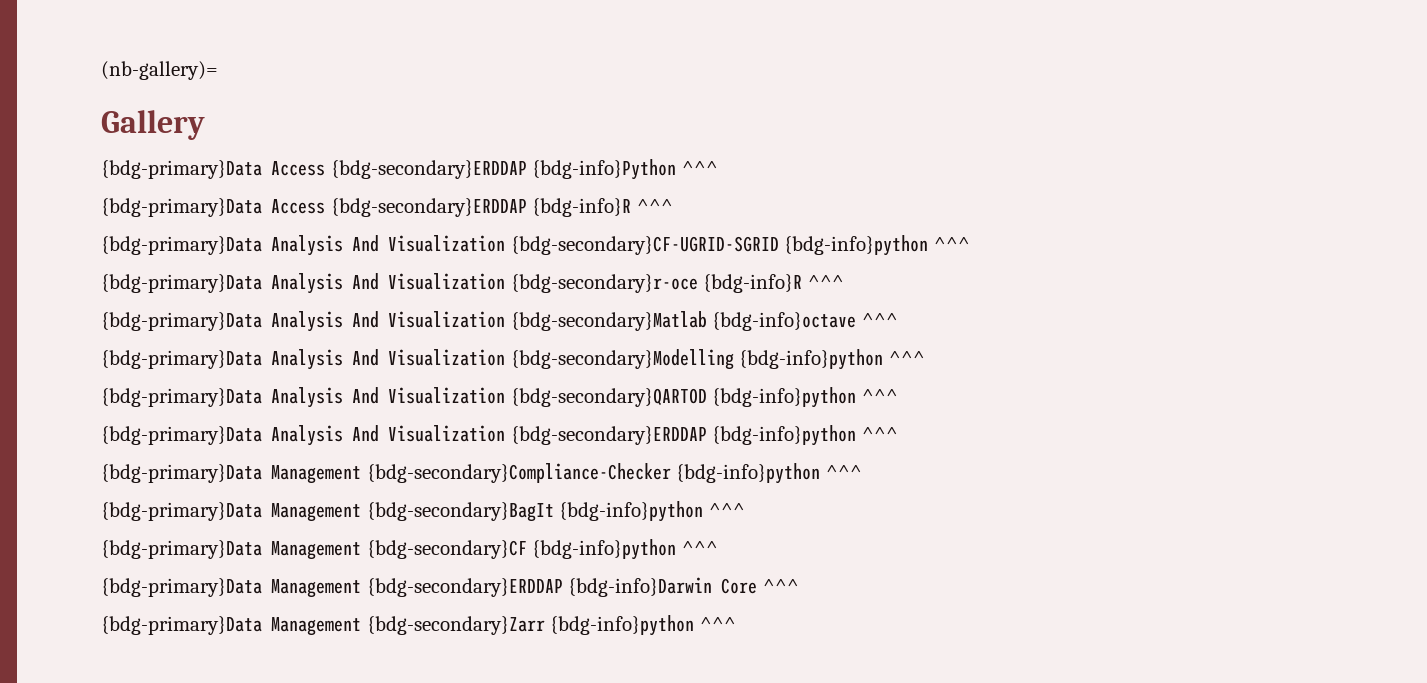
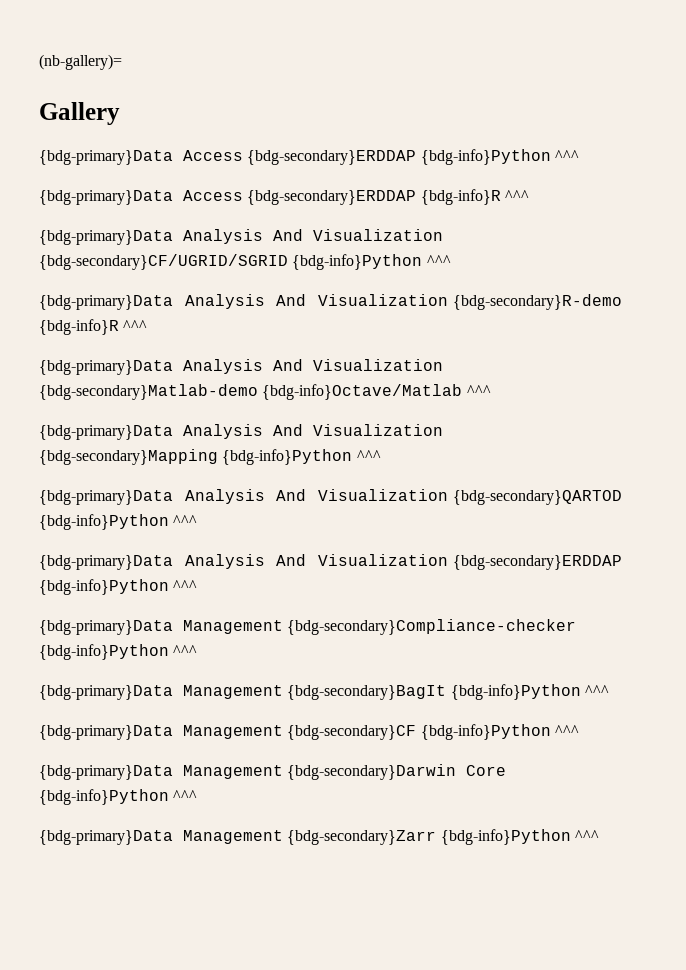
[510,235,970,256] [101,273,844,294] [101,311,898,332] [101,349,884,370] {bdg-secondary}CF-UGRID-SGRID {bdg-info}python ^^^ // {bdg-primary}Data Analysis And Visualization {bdg-secondary}r-oce {bdg-info}R ^^^ // {bdg-primary}Data Analysis And Visualization {bdg-secondary}Matlab {bdg-info}octave ^^^ // {bdg-primary}Data Analysis And Visualization {bdg-secondary}Modelling {bdg-info}python -> [39,254,451,270] [39,294,622,310] [39,319,148,335] [39,359,443,375] [39,384,491,400] [39,424,443,440] [39,449,353,465] {bdg-secondary}CF/UGRID/SGRID {bdg-info}Python ^^^ // {bdg-primary}Data Analysis And Visualization {bdg-secondary}R-demo {bdg-info}R ^^^ // {bdg-primary}Data Analysis And Visualization {bdg-secondary}Matlab-demo {bdg-info}Octave/Matlab ^^^ // {bdg-primary}Data Analysis And Visualization {bdg-secondary}Mapping {bdg-info}Python
[712,387,857,408] {bdg-info}python -> [39,514,169,530] {bdg-info}Python
[712,425,898,446] [101,463,821,484] {bdg-info}python ^^^ // {bdg-primary}Data Management {bdg-secondary}Compliance-Checker {bdg-info}python -> [39,579,198,595] [39,619,577,635] [39,644,169,660] {bdg-info}Python ^^^ // {bdg-primary}Data Management {bdg-secondary}Compliance-checker {bdg-info}Python
[559,501,704,522] {bdg-info}python -> [450,684,581,700] {bdg-info}Python
[532,539,718,560] [101,577,758,598] {bdg-info}python ^^^ // {bdg-primary}Data Management {bdg-secondary}ERDDAP {bdg-info}Darwin Core -> [420,724,579,740] [39,764,507,780] [39,789,169,805] {bdg-info}Python ^^^ // {bdg-primary}Data Management {bdg-secondary}Darwin Core {bdg-info}Python
[550,615,695,636] {bdg-info}python -> [440,829,571,845] {bdg-info}Python

